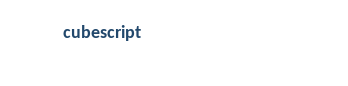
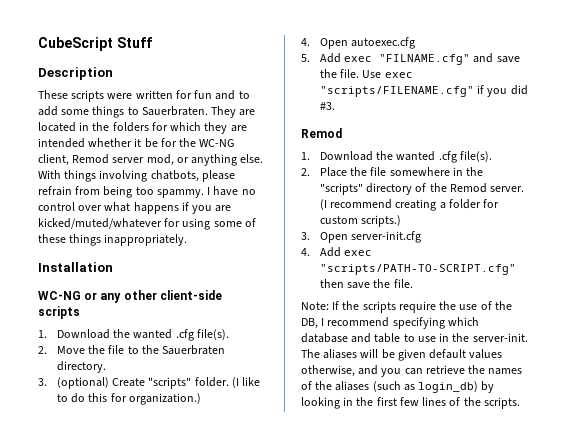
[63,25,141,41] cubescript -> [38,37,152,51] [38,67,113,80] [38,90,250,102] [38,106,256,118] [38,122,247,134] [38,138,235,148] [38,154,264,166] [38,170,235,182] [38,186,256,198] [38,202,232,214] [38,218,256,230] [38,234,188,246] [38,262,113,272] [38,290,222,303] [38,306,80,319] [38,329,229,341] [38,345,226,355] [56,361,106,373] [38,377,261,389] [56,393,201,405] [301,37,416,49] [301,53,520,65] [319,69,413,78] [319,85,528,97] [319,102,335,110] [301,128,342,138] [301,151,492,163] [301,167,484,177] [319,183,525,195] [319,199,500,211] [319,215,402,227] [301,231,422,243] [301,247,373,257] [319,264,516,275] [319,279,413,289] [301,301,512,313] [301,317,479,329] [301,333,528,343] [301,349,503,361] [301,365,523,377] [301,381,495,393] [301,397,520,409] CubeScript Stuff // Description // These scripts were written for fun and to add some things to Sauerbraten. They are located in the folders for which they are intended whether it be for the WC-NG client, Remod server mod, or anything else. With things involving chatbots, please refrain from being too spammy. I have no control over what happens if you are kicked/muted/whatever for using some of these things inappropriately. // Installation // WC-NG or any other client-side scripts // 1. Download the wanted .cfg file(s). // 2. Move the file to the Sauerbraten directory. // 3. (optional) Create "scripts" folder. (I like to do this for organization.) // 4. Open autoexec.cfg // 5. Add exec "FILNAME.cfg" and save the file. Use exec "scripts/FILENAME.cfg" if you did #3. // Remod // 1. Download the wanted .cfg file(s). // 2. Place the file somewhere in the "scripts" directory of the Remod server. (I recommend creating a folder for custom scripts.) // 3. Open server-init.cfg // 4. Add exec "scripts/PATH-TO-SCRIPT.cfg" then save the file. // Note: If the scripts require the use of the DB, I recommend specifying which database and table to use in the server-init. The aliases will be given default values otherwise, and you can retrieve the names of the aliases (such as login_db) by looking in the first few lines of the scripts.

